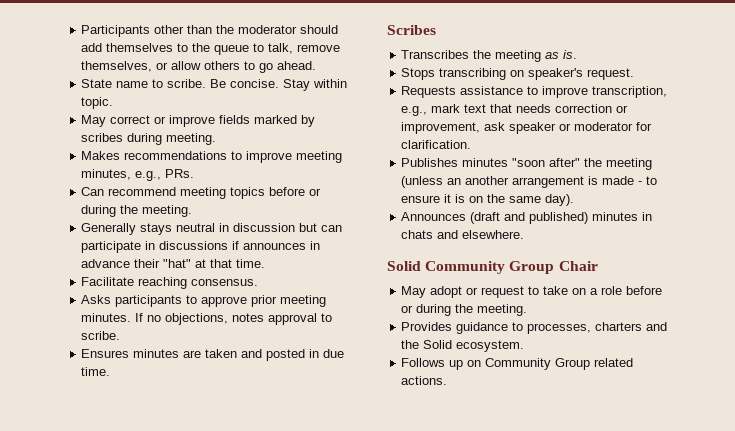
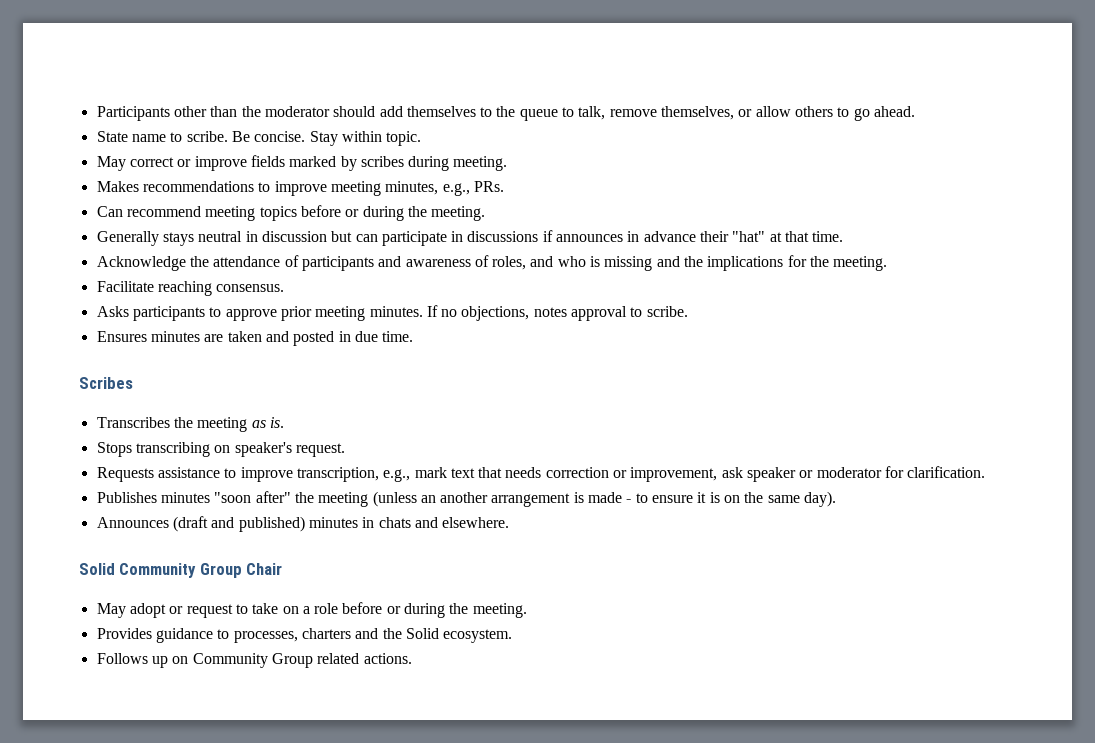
(266, 263) none -> [96,255,888,271] // Acknowledge the attendance of participants and awareness of roles, and who is missing and the implications for the meeting.

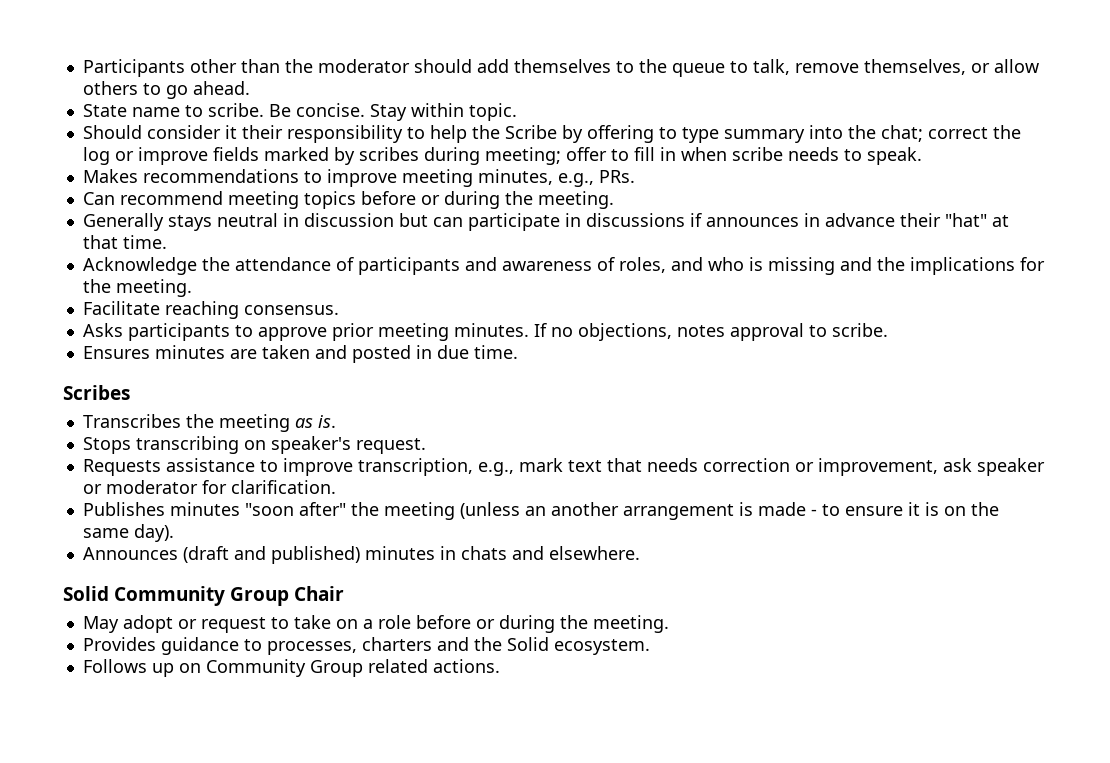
[96,156,174,171] May correct -> [82,125,1021,143] [82,147,110,165] Should consider it their responsibility to help the Scribe by offering to type summary into the chat; correct the log
[453,156,508,171] meeting. -> [484,147,922,165] meeting; offer to fill in when scribe needs to speak.

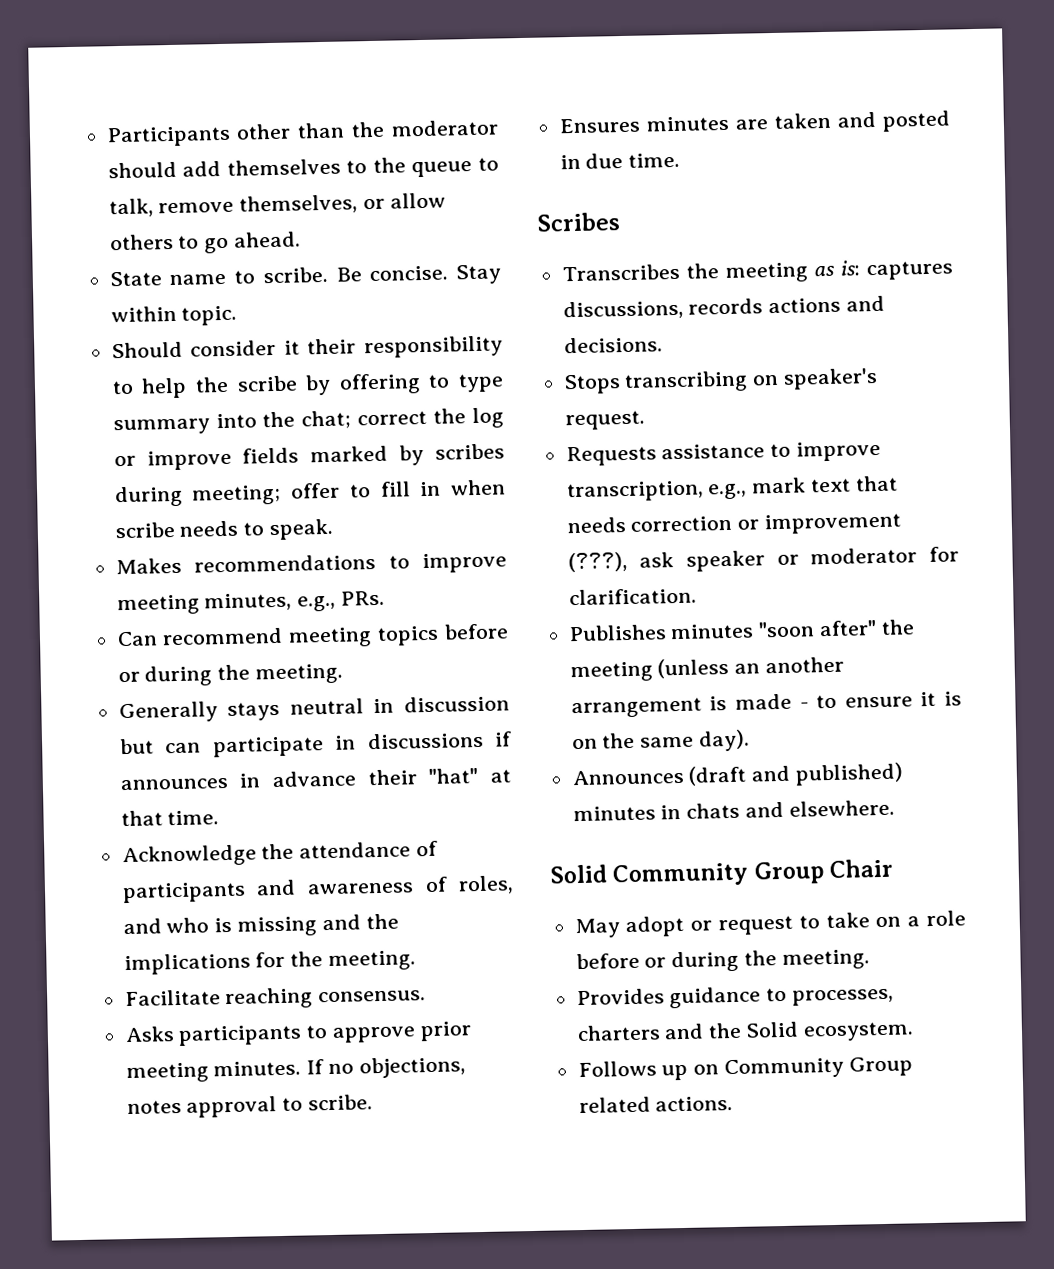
[504,125,557,139] Scribe -> [236,375,298,392] scribe
[317,415,336,428] is. -> [839,260,954,281] [562,295,886,321] [563,336,663,354] is: captures discussions, records actions and decisions.
[817,458,938,476] improvement, -> [764,512,903,535] [567,551,628,573] improvement (???),

